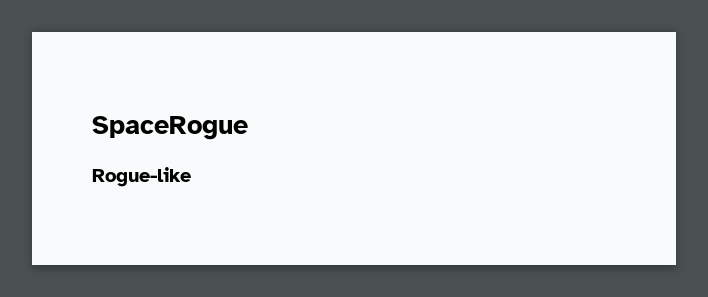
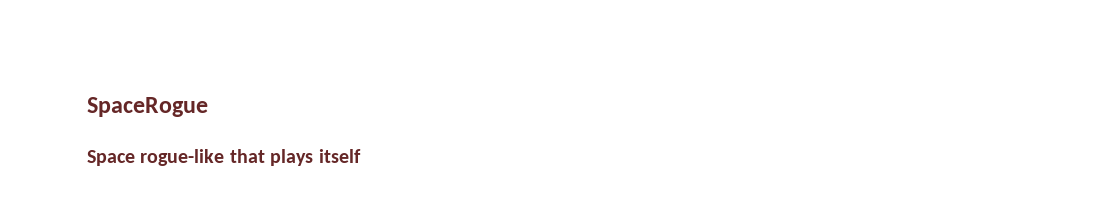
[92,167,191,187] Rogue-like -> [87,149,361,166] Space rogue-like that plays itself

